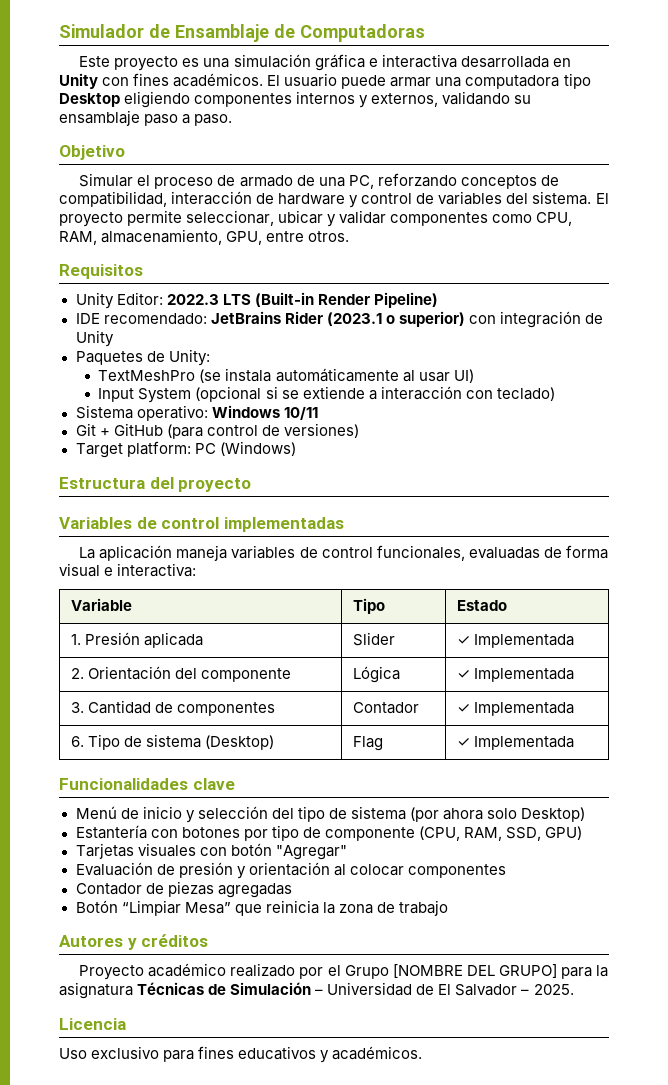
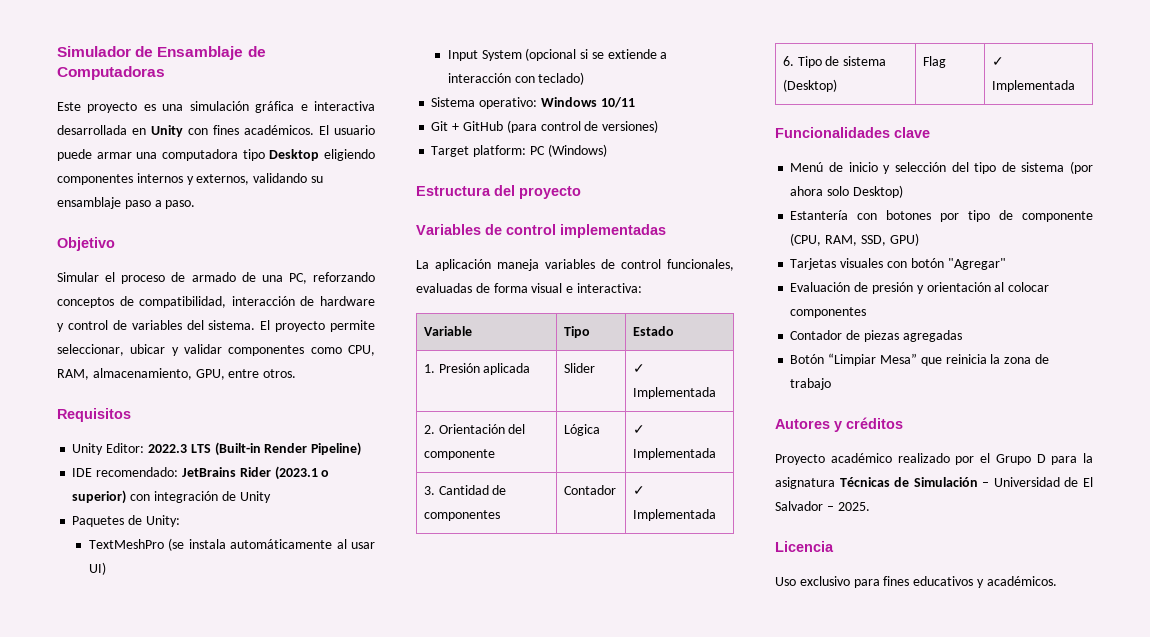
[392,964,557,978] [NOMBRE DEL GRUPO] -> [1036,454,1046,463] D

